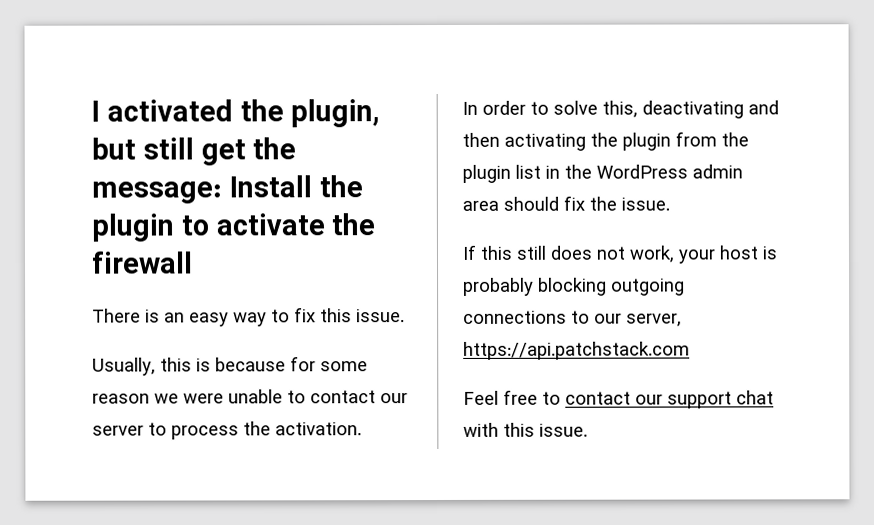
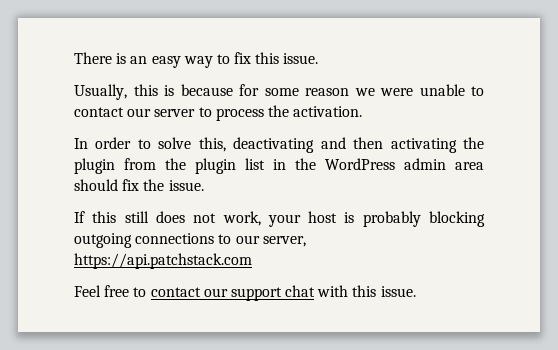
[91,99,381,128] [91,137,297,166] [91,175,363,204] [91,213,376,242] [91,250,193,274] I activated the plugin, but still get the message: Install the plugin to activate the firewall // -> (74, 58) none

